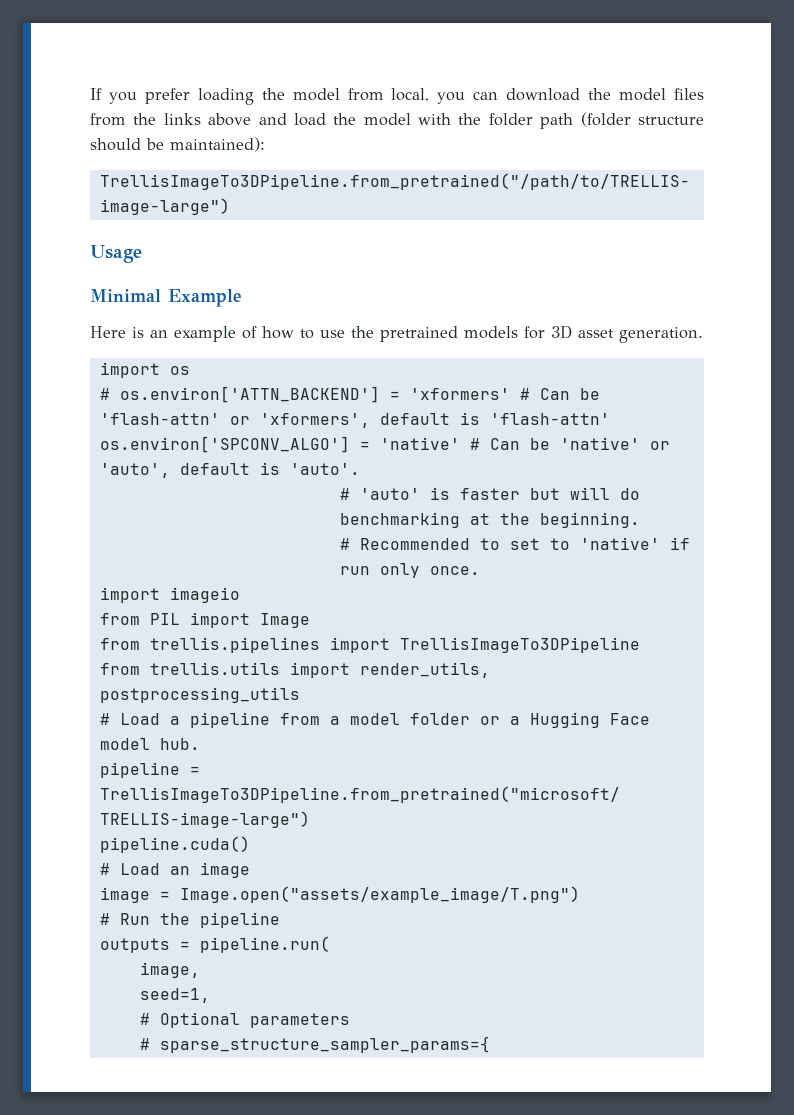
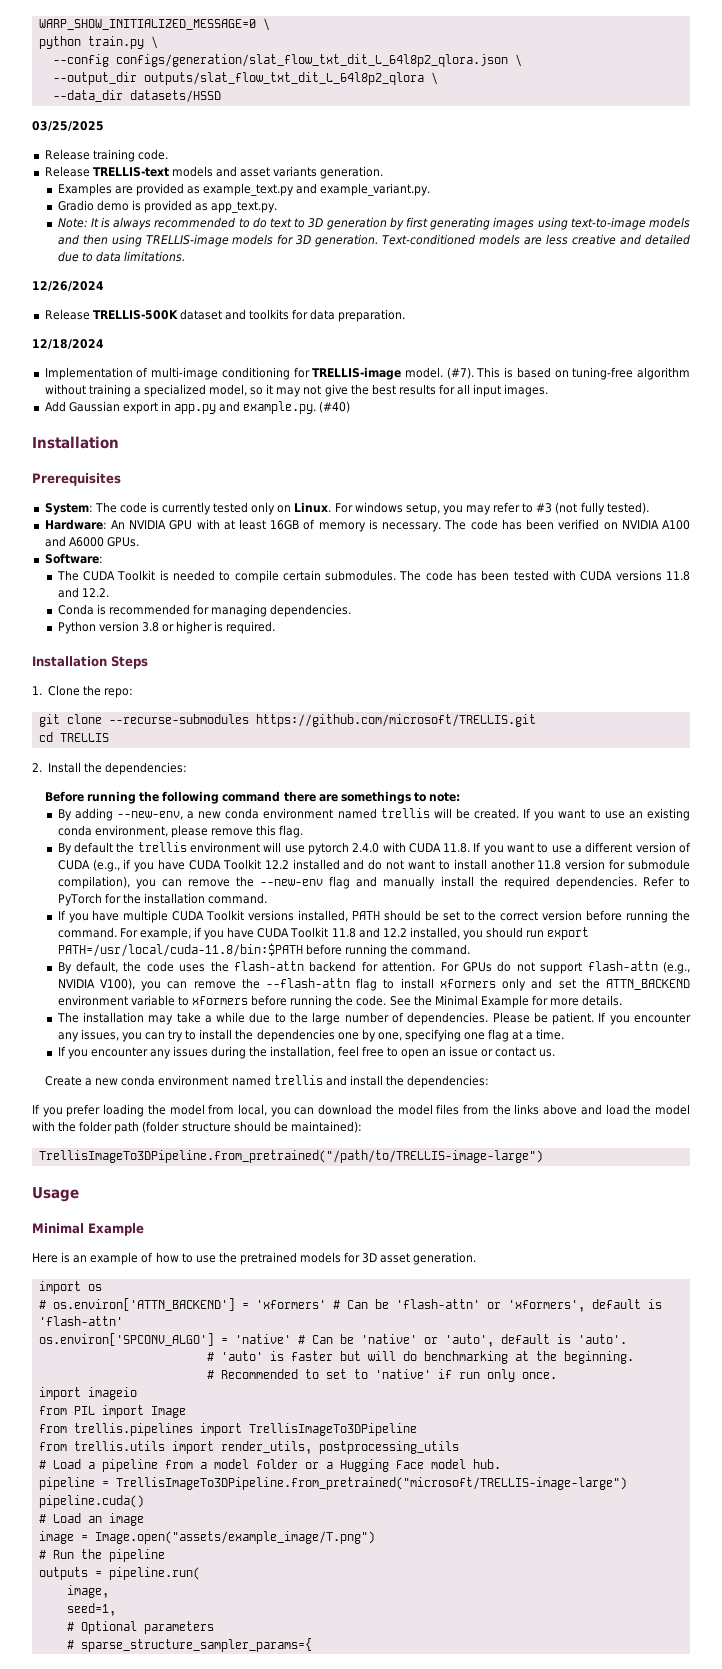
(90, 94) none -> [38,18,270,31] [38,36,158,49] [52,54,522,67] [52,72,438,85] [52,90,221,103] [32,121,104,132] [44,149,168,162] [44,166,384,179] [57,183,431,196] [57,200,278,213] [57,217,690,230] [57,234,691,247] [57,251,185,262] [32,281,104,292] [44,309,406,322] [32,339,104,350] [44,367,690,380] [44,384,549,397] [44,401,351,414] [32,436,119,449] [32,473,121,486] [44,502,649,515] [44,519,690,532] [44,536,139,547] [44,553,103,564] [56,570,690,583] [57,587,109,598] [57,604,352,617] [57,621,276,634] [32,656,148,669] [32,685,133,698] [38,714,536,727] [38,732,109,742] [32,762,187,775] [45,791,460,804] [57,808,691,821] [57,825,304,838] [57,842,691,855] [57,859,691,872] [57,876,691,889] [57,893,268,906] [57,910,690,923] [57,927,590,940] [57,943,471,957] [57,961,690,974] [57,978,691,991] [57,995,623,1008] [56,1012,692,1025] [57,1029,565,1042] [57,1046,556,1059] [45,1075,490,1088] WARP_SHOW_INITIALIZED_MESSAGE=0 \ // python train.py \ // --config configs/generation/slat_flow_txt_dit_L_64l8p2_qlora.json \ // --output_dir outputs/slat_flow_txt_dit_L_64l8p2_qlora \ // --data_dir datasets/HSSD // 03/25/2025 // Release training code. // Release TRELLIS-text models and asset variants generation. // Examples are provided as example_text.py and example_variant.py. // Gradio demo is provided as app_text.py. // Note: It is always recommended to do text to 3D generation by first generating images using text-to-image models and then using TRELLIS-image models for 3D generation. Text-conditioned models are less creative and detailed due to data limitations. // 12/26/2024 // Release TRELLIS-500K dataset and toolkits for data preparation. // 12/18/2024 // Implementation of multi-image conditioning for TRELLIS-image model. (#7). This is based on tuning-free algorithm without training a specialized model, so it may not give the best results for all input images. // Add Gaussian export in app.py and example.py. (#40) // Installation // Prerequisites // System: The code is currently tested only on Linux. For windows setup, you may refer to #3 (not fully tested). // Hardware: An NVIDIA GPU with at least 16GB of memory is necessary. The code has been verified on NVIDIA A100 and A6000 GPUs. // Software: // The CUDA Toolkit is needed to compile certain submodules. The code has been tested with CUDA versions 11.8 and 12.2. // Conda is recommended for managing dependencies. // Python version 3.8 or higher is required. // Installation Steps // 1. Clone the repo: // git clone --recurse-submodules https://github.com/microsoft/TRELLIS.git // cd TRELLIS // 2. Install the dependencies: // Before running the following command there are somethings to note: // By adding --new-env, a new conda environment named trellis will be created. If you want to use an existing conda environment, please remove this flag. // By default the trellis environment will use pytorch 2.4.0 with CUDA 11.8. If you want to use a different version of CUDA (e.g., if you have CUDA Toolkit 12.2 installed and do not want to install another 11.8 version for submodule compilation), you can remove the --new-env flag and manually install the required dependencies. Refer to PyTorch for the installation command. // If you have multiple CUDA Toolkit versions installed, PATH should be set to the correct version before running the command. For example, if you have CUDA Toolkit 11.8 and 12.2 installed, you should run export PATH=/usr/local/cuda-11.8/bin:$PATH before running the command. // By default, the code uses the flash-attn backend for attention. For GPUs do not support flash-attn (e.g., NVIDIA V100), you can remove the --flash-attn flag to install xformers only and set the ATTN_BACKEND environment variable to xformers before running the code. See the Minimal Example for more details. // The installation may take a while due to the large number of dependencies. Please be patient. If you encounter any issues, you can try to install the dependencies one by one, specifying one flag at a time. // If you encounter any issues during the installation, feel free to open an issue or contact us. // Create a new conda environment named trellis and install the dependencies: //

